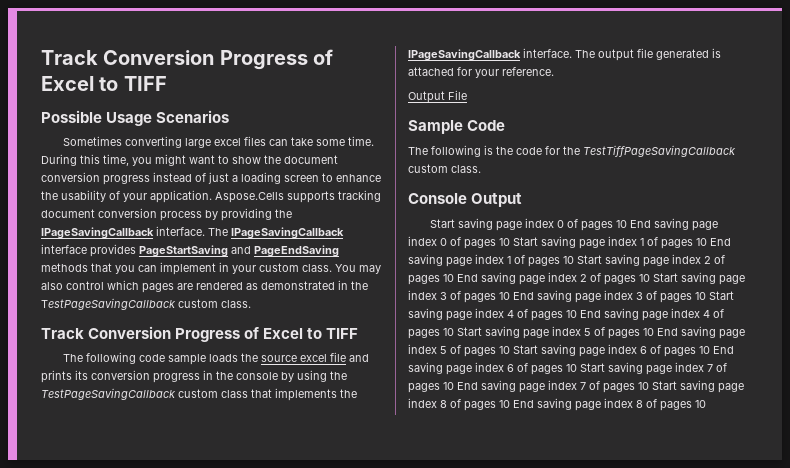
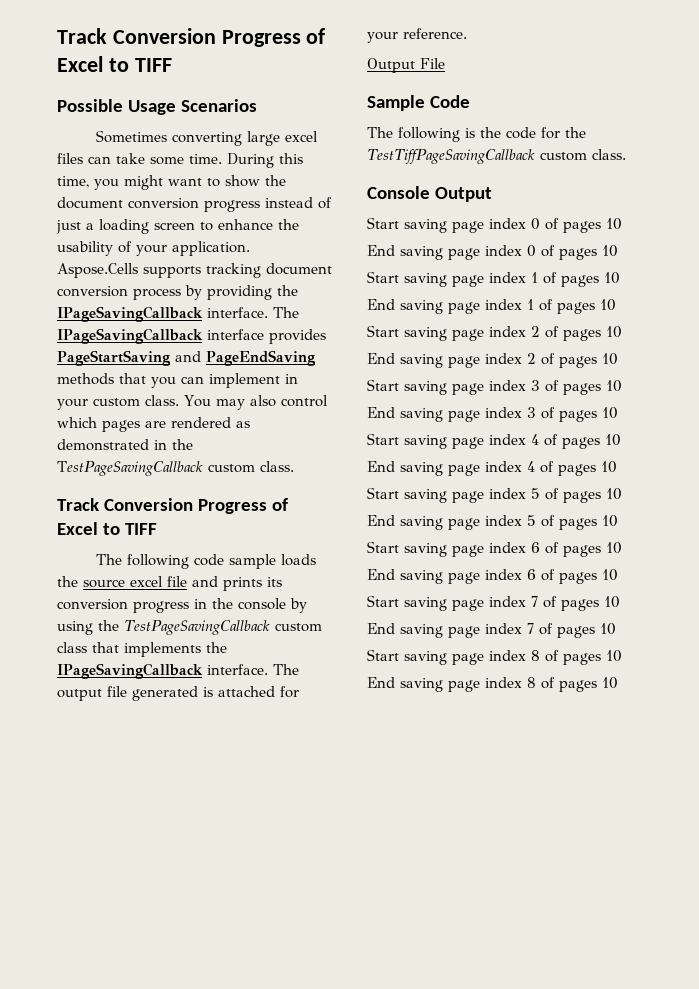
(627, 224) none -> (622, 224) //
(510, 242) none -> (618, 251) //
(707, 242) none -> (620, 278) //
(574, 260) none -> (616, 305) //
(454, 278) none -> (622, 332) //
(650, 278) none -> (618, 359) //
(510, 296) none -> (622, 386) //
(706, 296) none -> (618, 413) //
(577, 314) none -> (621, 440) //
(454, 332) none -> (617, 467) //
(654, 332) none -> (622, 494) //
(510, 350) none -> (618, 521) //
(710, 350) none -> (622, 548) //
(577, 368) none -> (618, 575) //
(454, 386) none -> (620, 602) //
(649, 386) none -> (616, 629) //
(510, 404) none -> (622, 656) //

